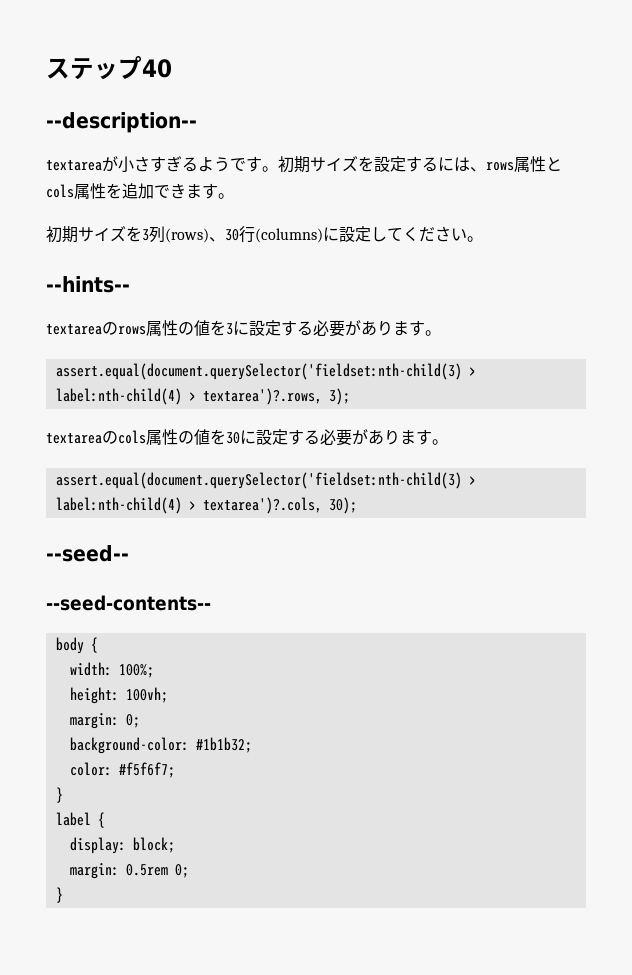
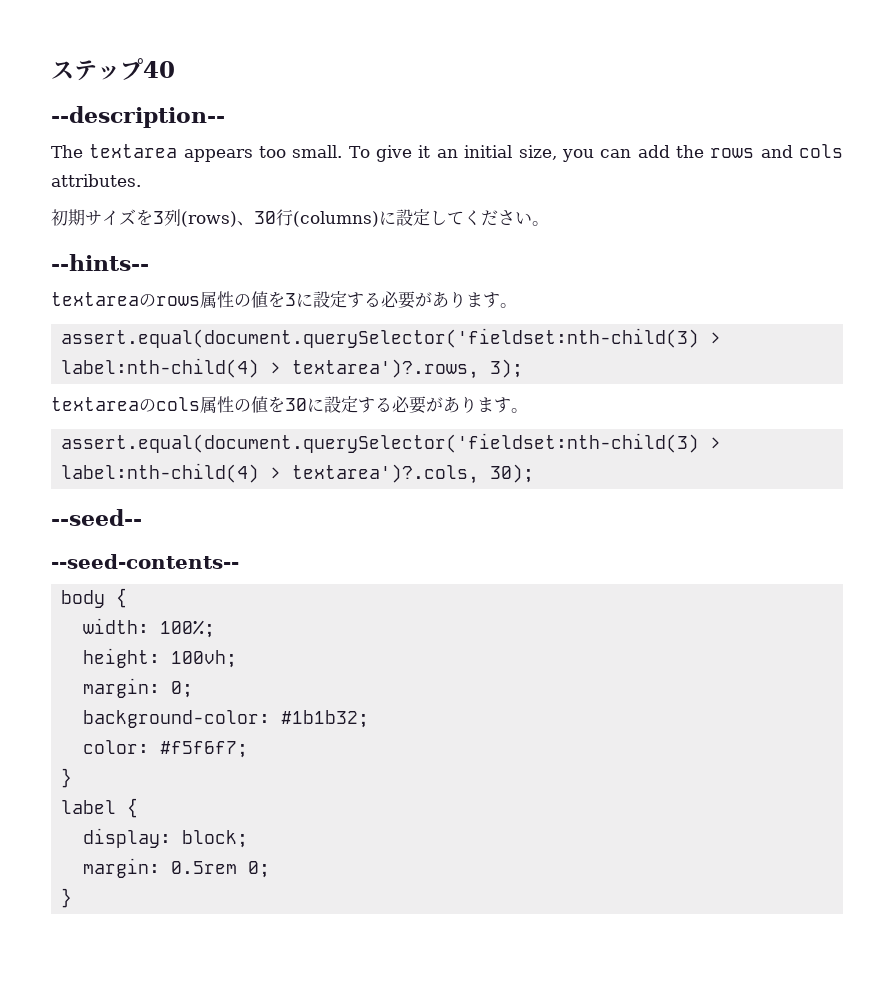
[46,156,562,173] [46,183,234,199] textareaが小さすぎるようです。初期サイズを設定するには、rows属性とcols属性を追加できます。 -> [51,144,843,162] [51,174,141,187] The textarea appears too small. To give it an initial size, you can add the rows and cols attributes.

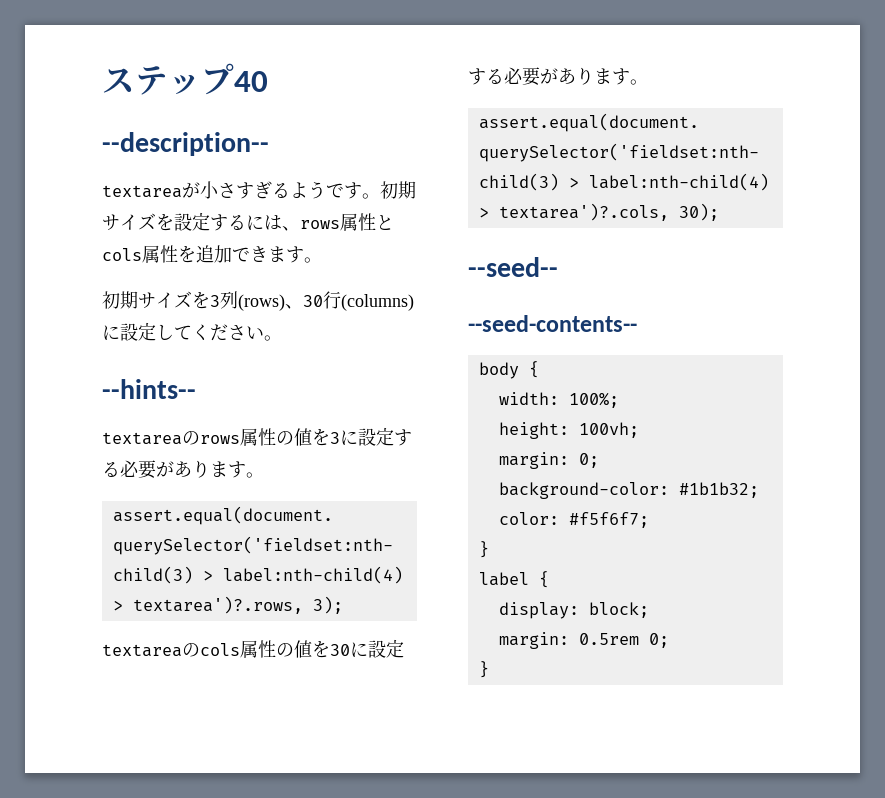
[51,144,843,162] [51,174,141,187] The textarea appears too small. To give it an initial size, you can add the rows and cols attributes. -> [102,181,416,199] [102,212,394,231] [102,245,322,263] textareaが小さすぎるようです。初期サイズを設定するには、rows属性とcols属性を追加できます。

